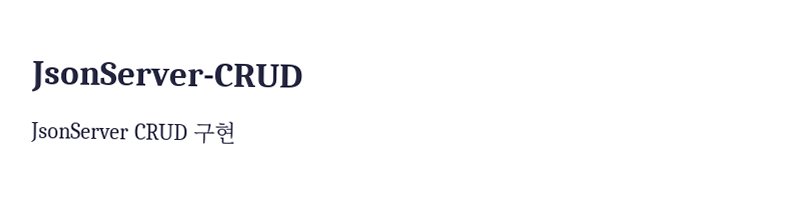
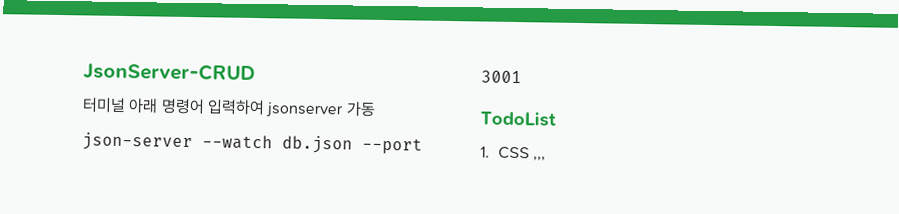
[30,121,236,145] JsonServer CRUD 구현 -> [82,97,376,119] [82,132,423,155] [481,70,522,84] [480,111,556,127] [480,146,547,162] 터미널 아래 명령어 입력하여 jsonserver 가동 // json-server --watch db.json --port 3001 // TodoList // 1. CSS ,,,

